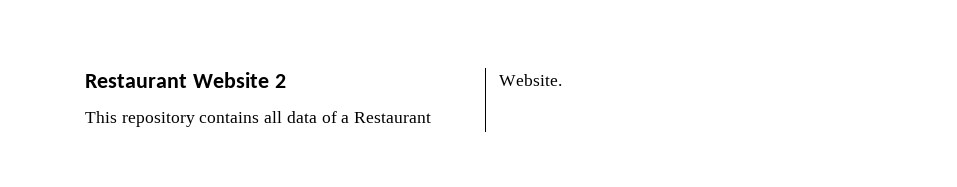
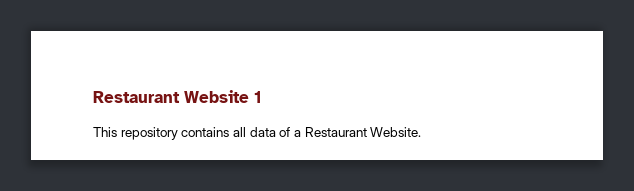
[274,74,286,88] 2 -> [254,91,262,103] 1

